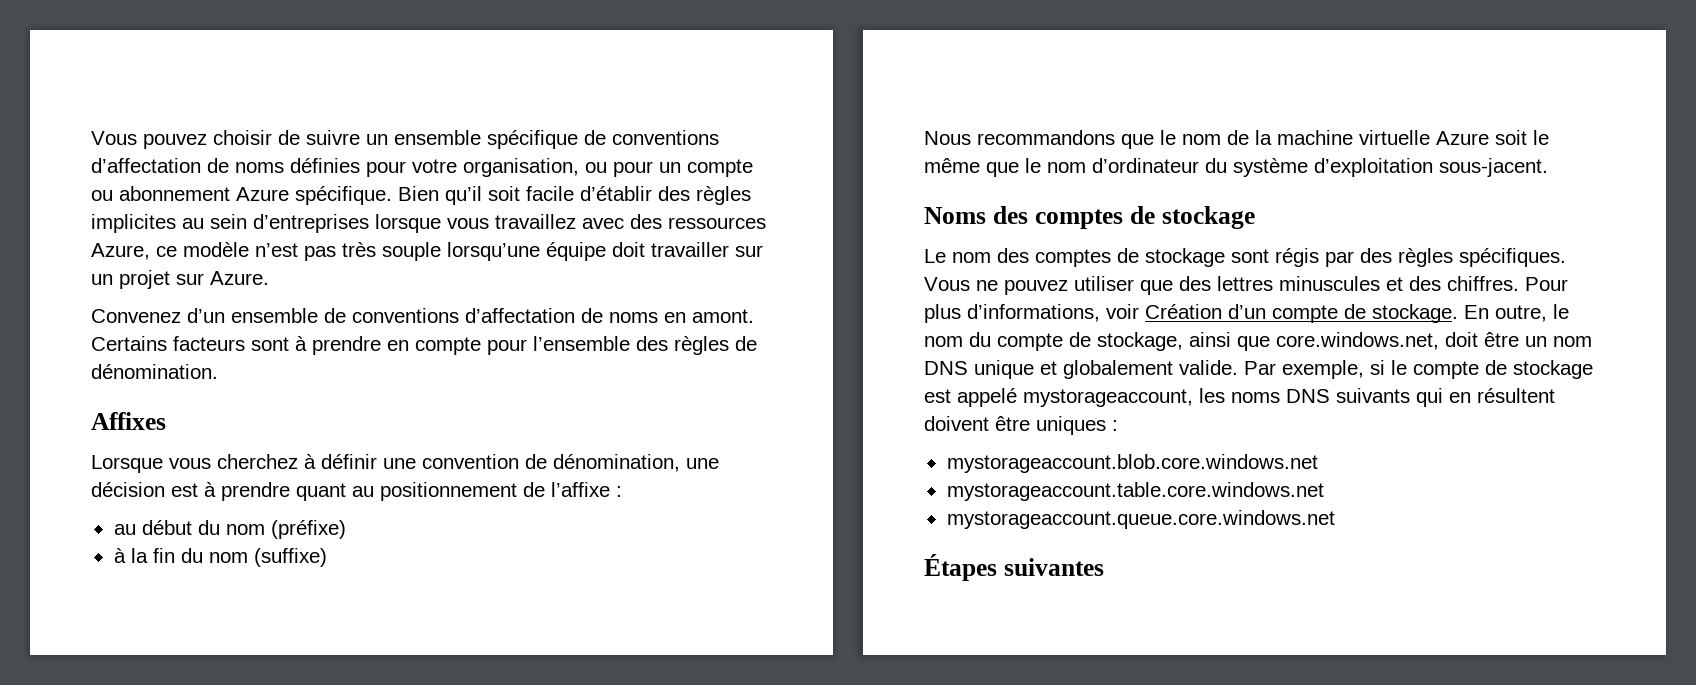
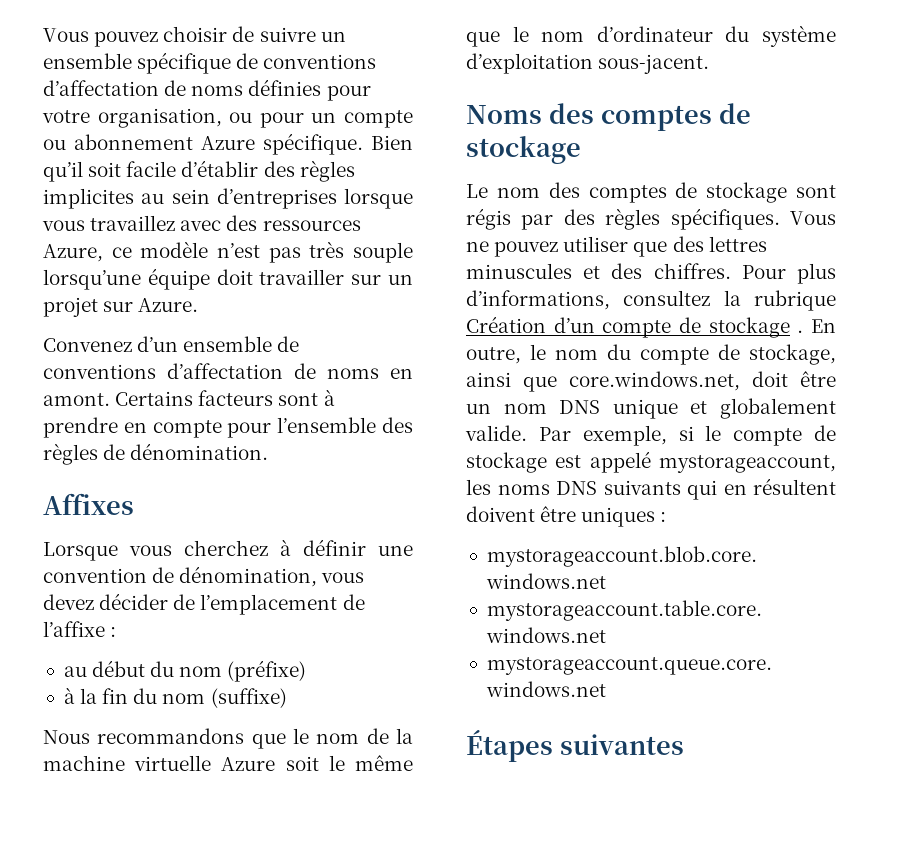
[686,458,719,469] [91,482,517,501] une décision est à prendre quant au positionnement -> [321,572,365,583] [43,593,338,615] vous devez décider de l’emplacement
[1106,304,1139,319] voir -> [623,290,836,311] consultez la rubrique
[1372,304,1458,323] stockage. -> [708,317,804,338] stockage .

